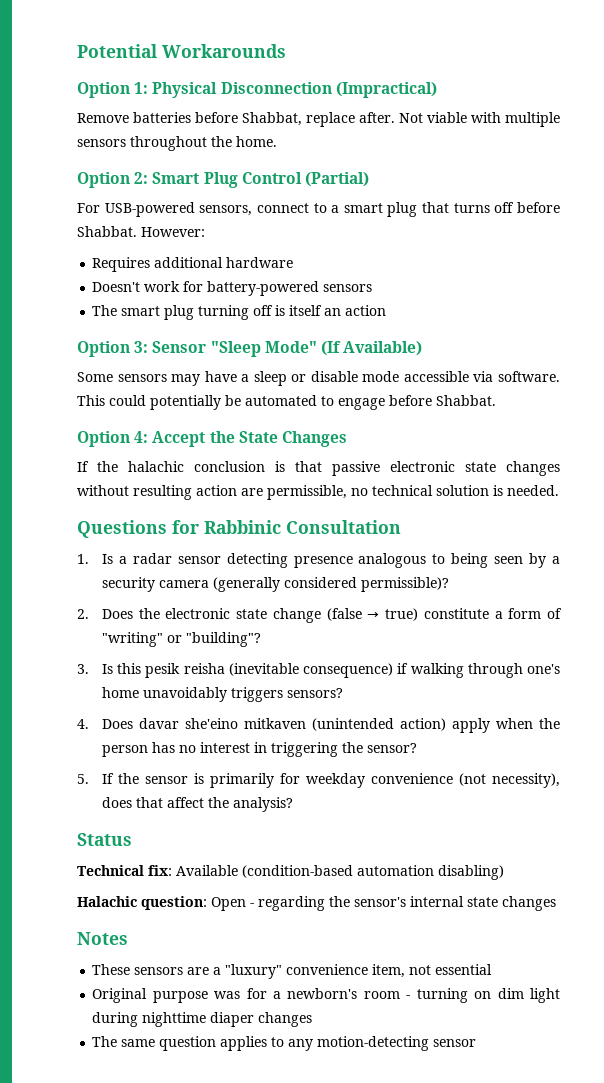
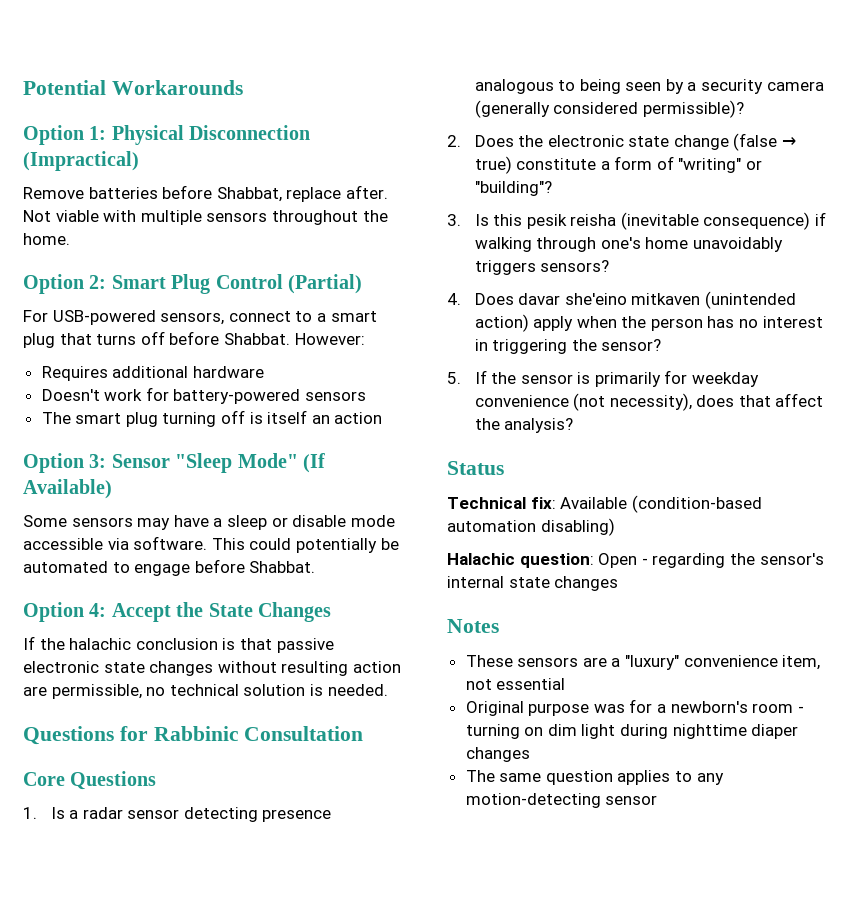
(401, 527) none -> [23,771,157,790] // Core Questions

